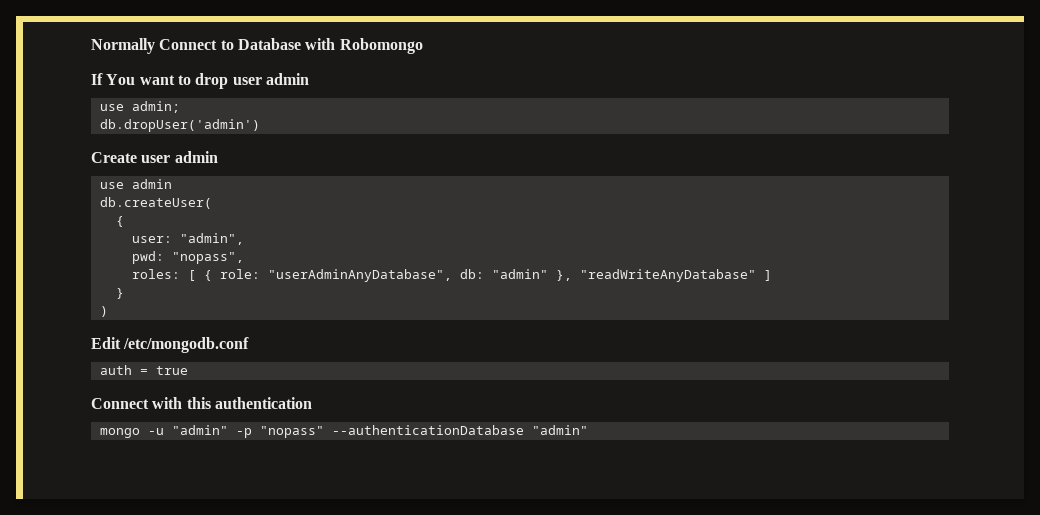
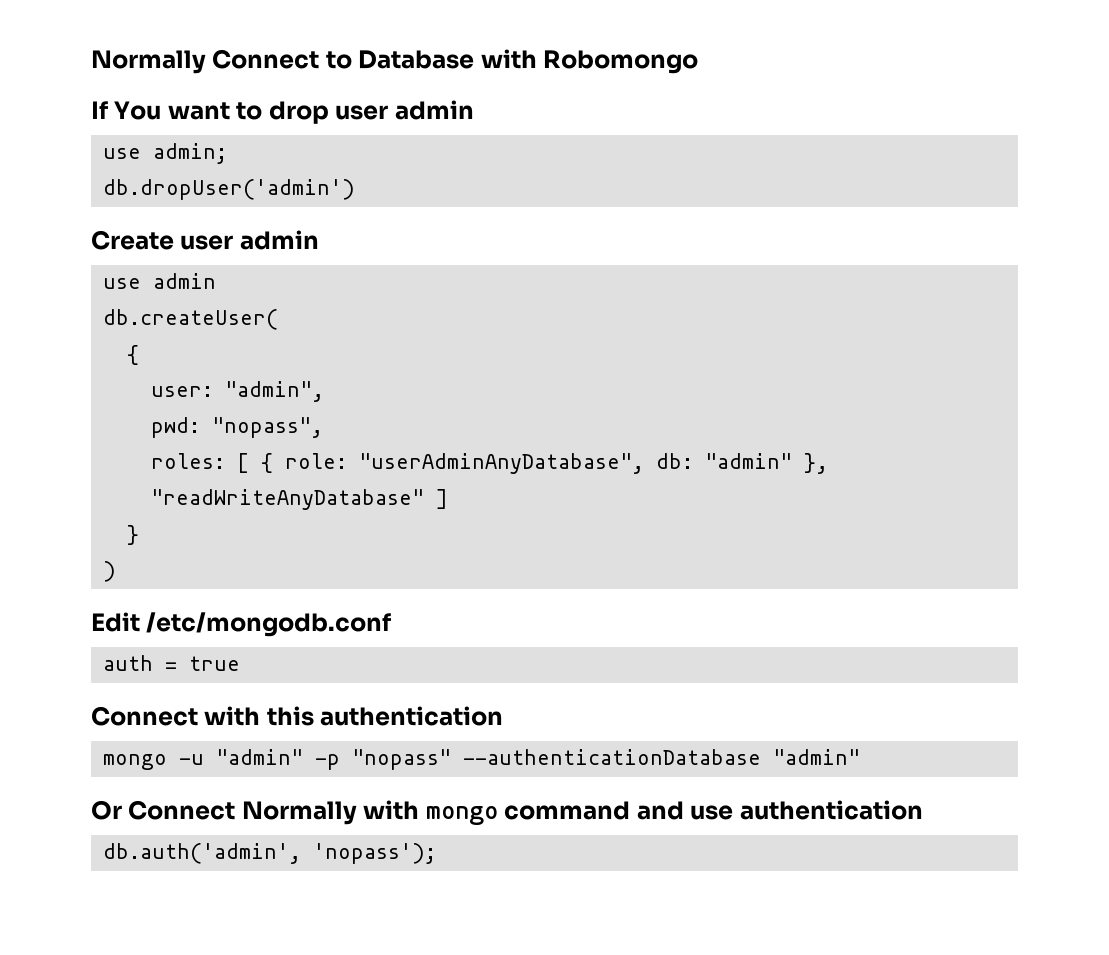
(588, 430) none -> [91,800,923,825] [103,843,437,864] // Or Connect Normally with mongo command and use authentication // db.auth('admin', 'nopass');

